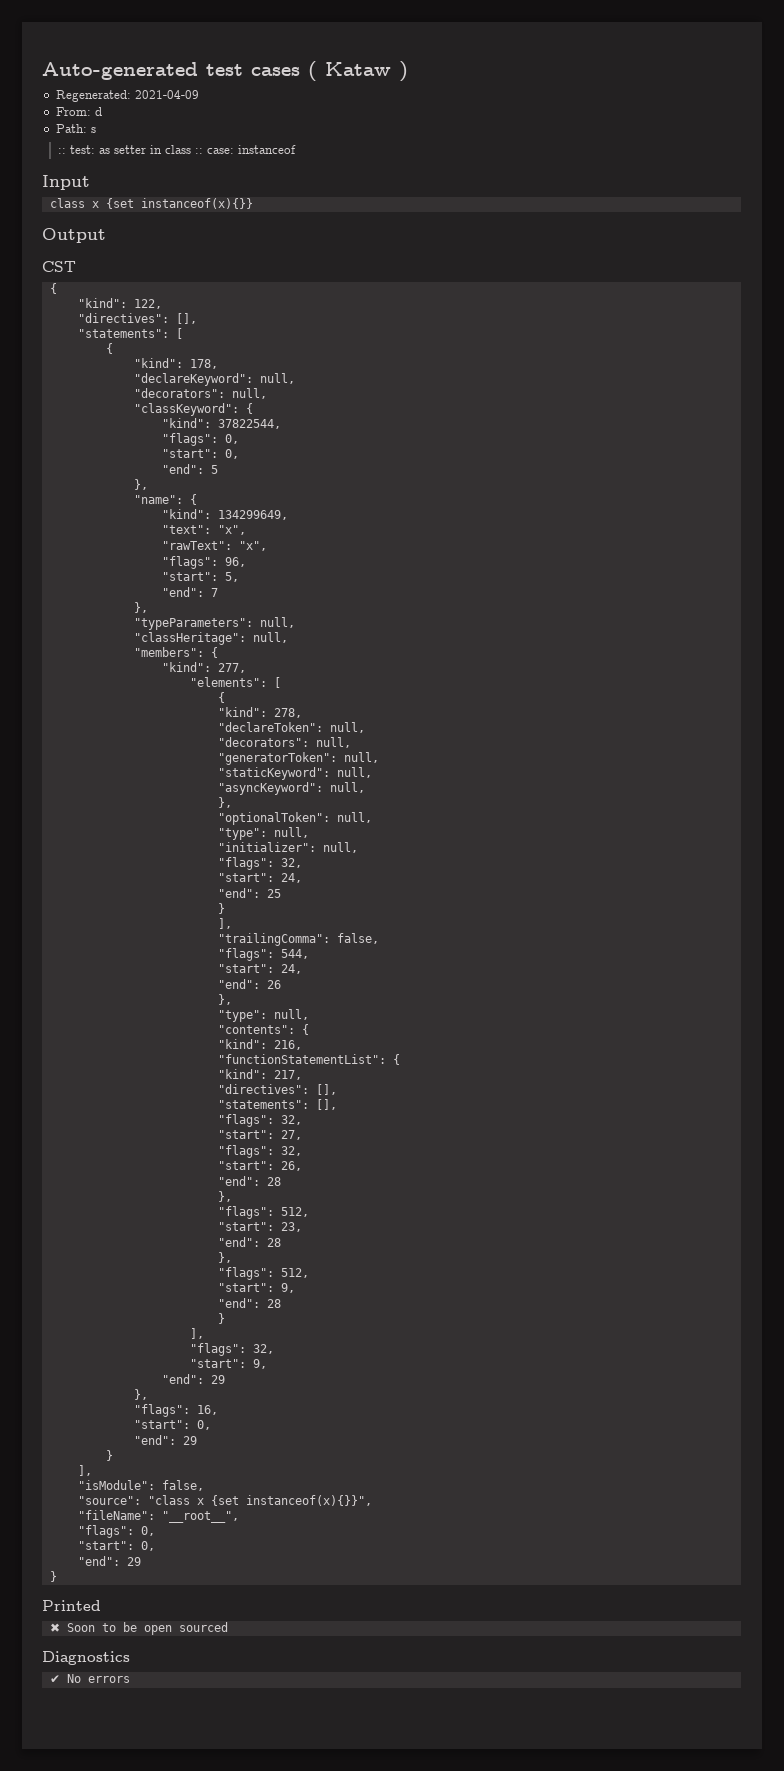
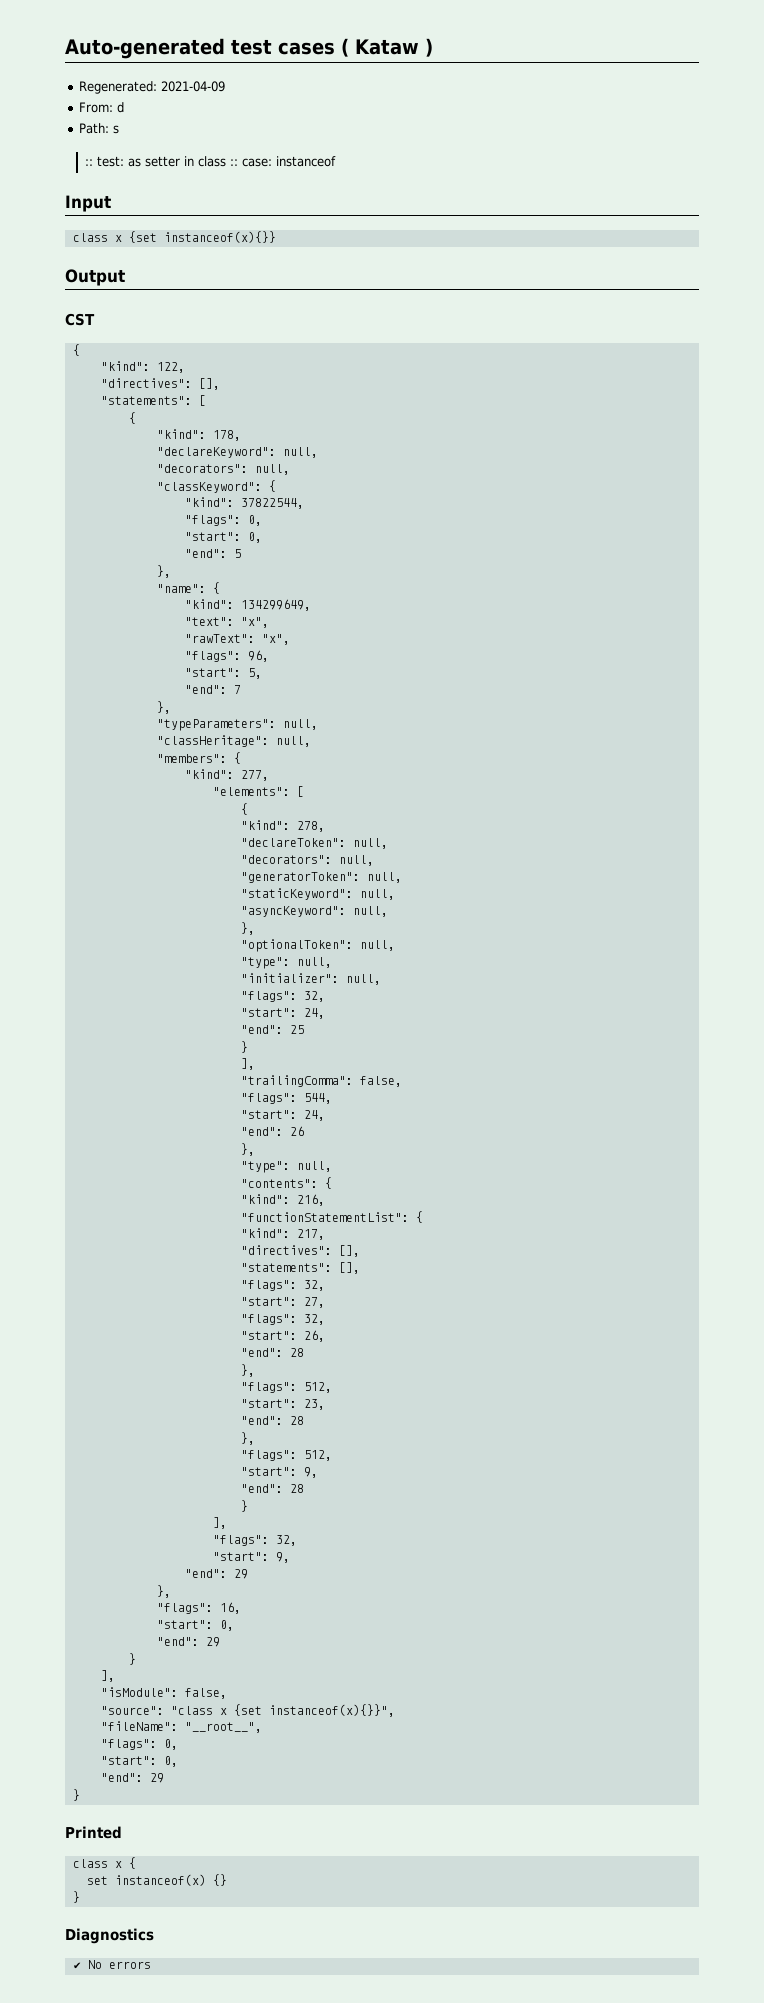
[49,1622,228,1635] ✖ Soon to be open sourced -> [72,1857,136,1869] [86,1874,227,1886] [72,1891,80,1903] class x { // set instanceof(x) {} // }

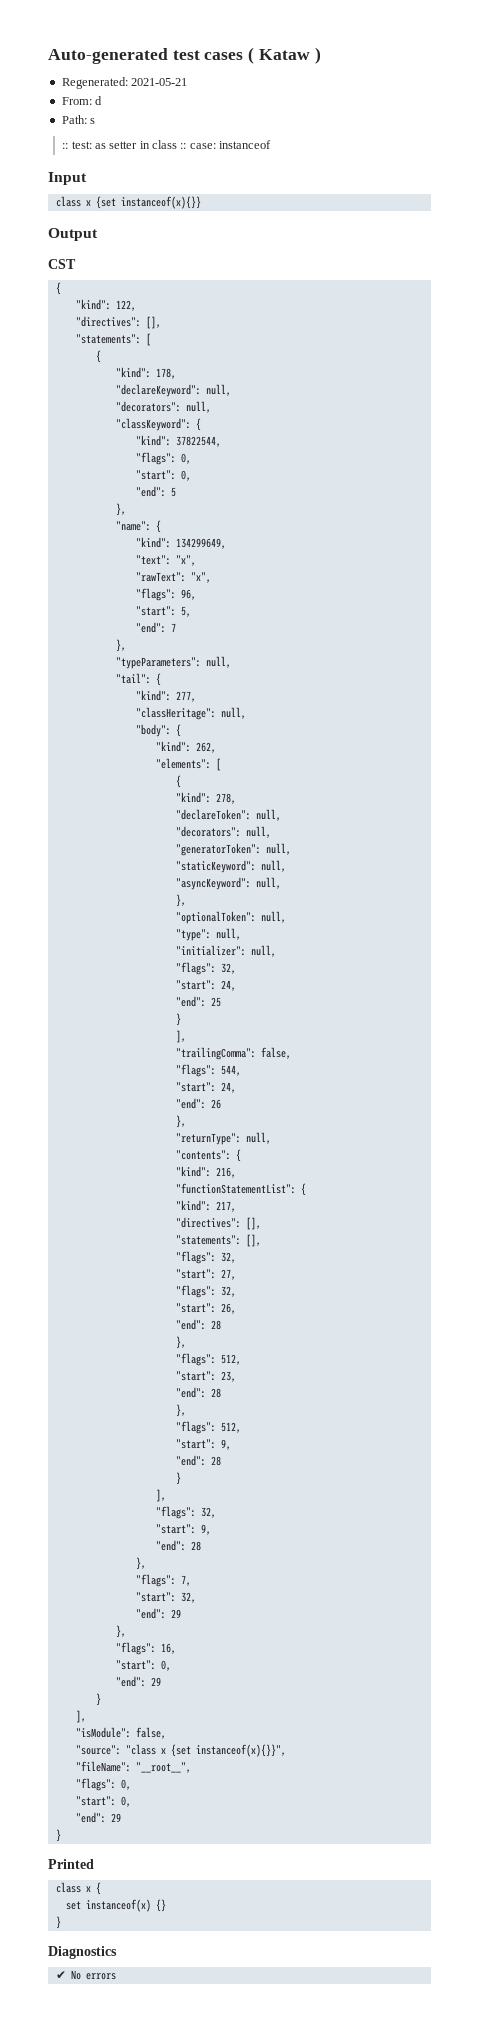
[160,81,225,92] 2021-04-09 -> [131,78,188,86] 2021-05-21
[156,735,311,747] [156,754,227,763] "classHeritage": null, // "members": -> [115,673,151,684] "tail":
(269, 775) none -> [135,707,246,720] [135,724,181,737] [155,741,216,753] // "classHeritage": null, // "body": { // "kind": 262,
[240,1161,290,1173] "type": -> [175,1133,241,1145] "returnType":
(290, 1557) none -> [155,1540,201,1551] [135,1557,146,1570] [135,1574,191,1587] [135,1592,196,1603] // "end": 28 // }, // "flags": 7, // "start": 32,

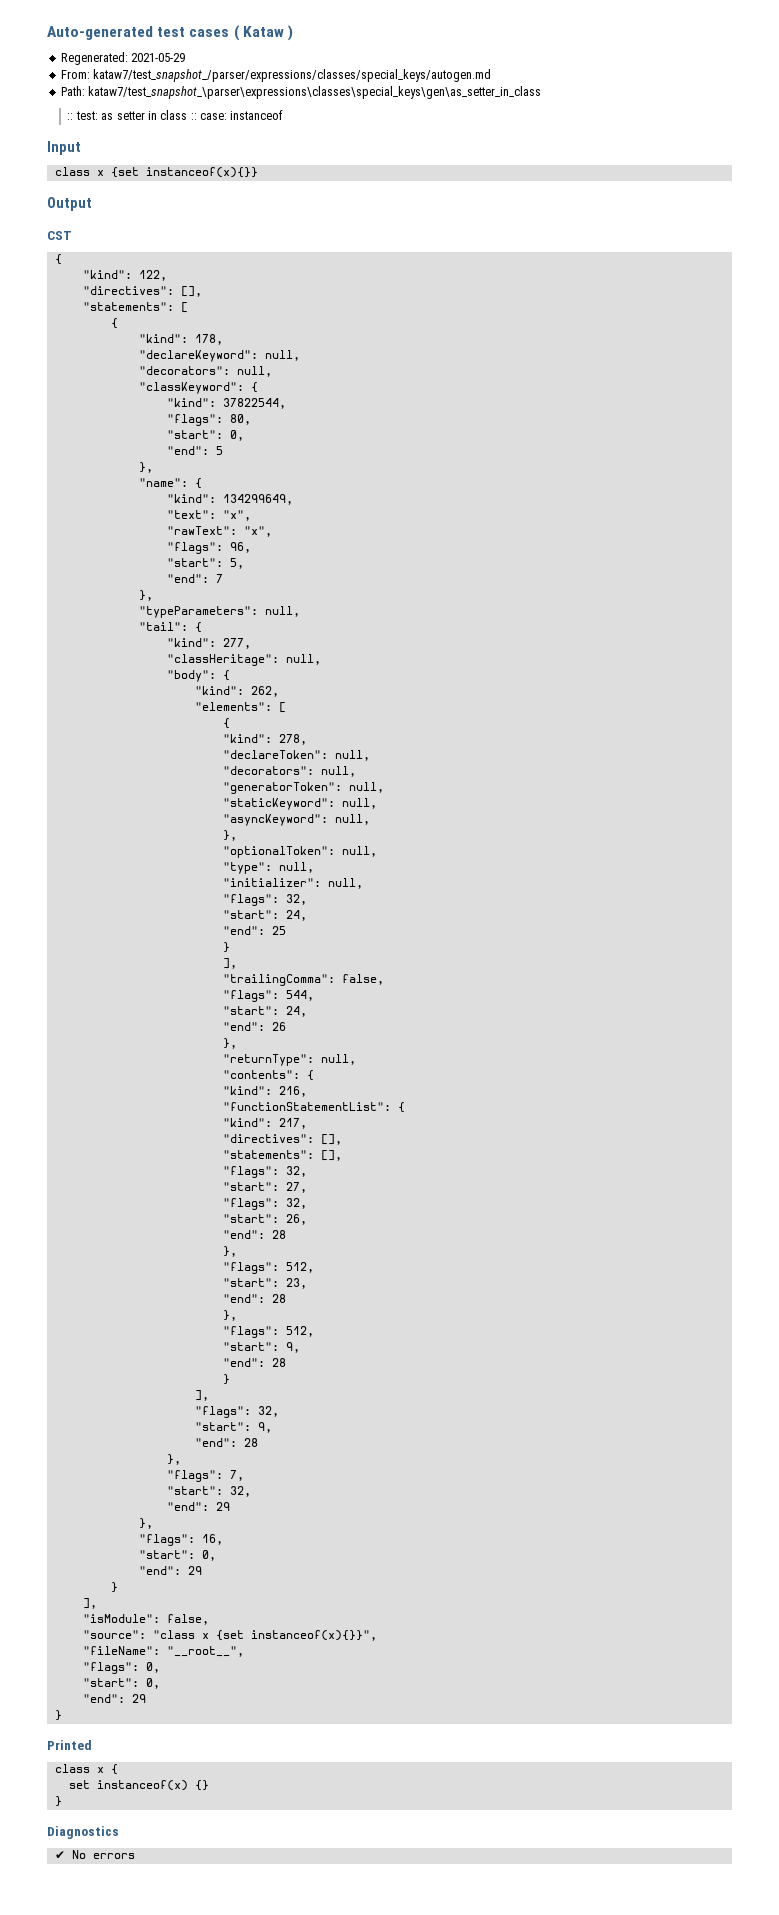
[131,78,188,86] 2021-05-21 -> [131,53,186,62] 2021-05-29
[95,96,103,105] d -> [93,69,492,82] kataw7/test_snapshot_/parser/expressions/classes/special_keys/autogen.md
[90,118,96,124] s -> [88,86,542,99] kataw7/test_snapshot_\parser\expressions\classes\special_keys\gen\as_setter_in_class
[180,453,191,464] 0, -> [229,414,251,425] 80,

